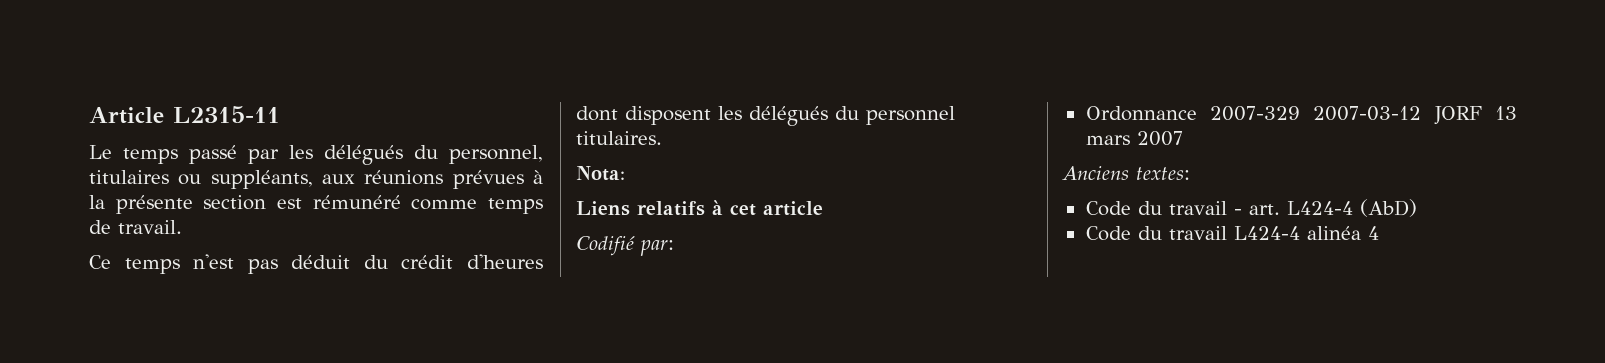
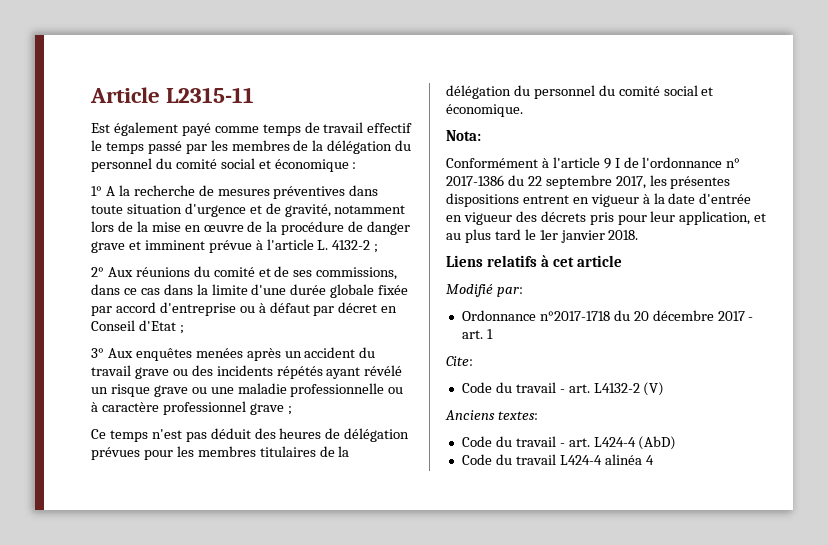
[89,145,543,165] [89,170,543,189] [89,195,543,214] [89,220,182,234] Le temps passé par les délégués du personnel, titulaires ou suppléants, aux réunions prévues à la présente section est rémunéré comme temps de travail. -> [91,122,413,136] [91,140,412,154] [91,158,357,172] [91,185,379,199] [91,203,406,217] [91,221,411,235] [91,239,379,253] [91,266,398,280] [91,284,409,298] [91,302,398,316] [91,320,184,334] [91,347,376,361] [91,365,403,379] [91,383,404,397] [91,401,292,415] Est également payé comme temps de travail effectif le temps passé par les membres de la délégation du personnel du comité social et économique : // 1° A la recherche de mesures préventives dans toute situation d'urgence et de gravité, notamment lors de la mise en œuvre de la procédure de danger grave et imminent prévue à l'article L. 4132-2 ; // 2° Aux réunions du comité et de ses commissions, dans ce cas dans la limite d'une durée globale fixée par accord d'entreprise ou à défaut par décret en Conseil d'Etat ; // 3° Aux enquêtes menées après un accident du travail grave ou des incidents répétés ayant révélé un risque grave ou une maladie professionnelle ou à caractère professionnel grave ;
[363,254,543,269] [576,106,955,126] [576,131,662,145] [576,166,625,181] du crédit d'heures dont disposent les délégués du personnel titulaires. // Nota: -> [254,428,410,442] [91,446,350,460] [446,85,714,99] [446,104,523,117] [446,130,481,141] [446,157,741,169] [446,175,731,189] [446,193,752,207] [446,211,767,225] [446,229,639,243] des heures de délégation prévues pour les membres titulaires de la délégation du personnel du comité social et économique. // Nota: // Conformément à l'article 9 I de l'ordonnance n° 2017-1386 du 22 septembre 2017, les présentes dispositions entrent en vigueur à la date d'entrée en vigueur des décrets pris pour leur application, et au plus tard le 1er janvier 2018.
[576,236,635,256] Codifié -> [446,284,493,297] Modifié
[1209,106,1517,125] [1085,131,1183,146] 2007-329 2007-03-12 JORF 13 mars 2007 -> [539,310,754,321] [461,329,493,339] [446,356,473,366] [461,382,665,396] n°2017-1718 du 20 décembre 2017 - art. 1 // Cite: // Code du travail - art. L4132-2 (V)

